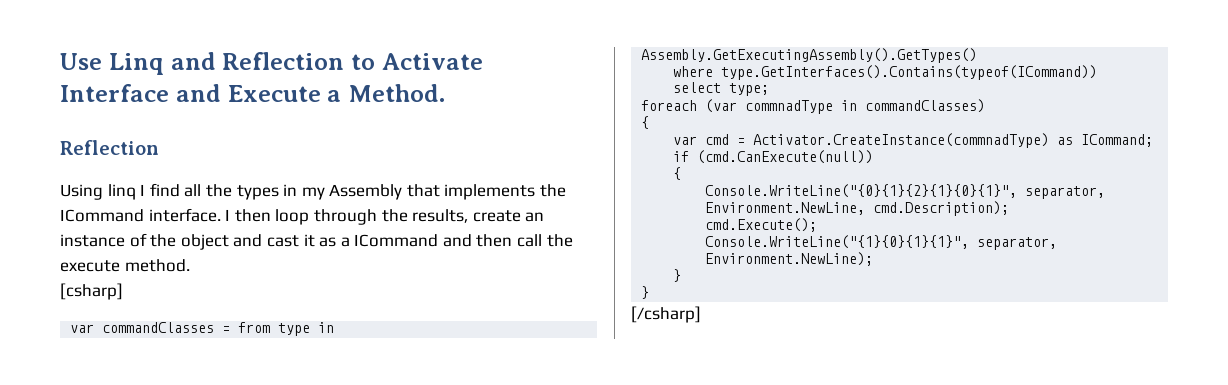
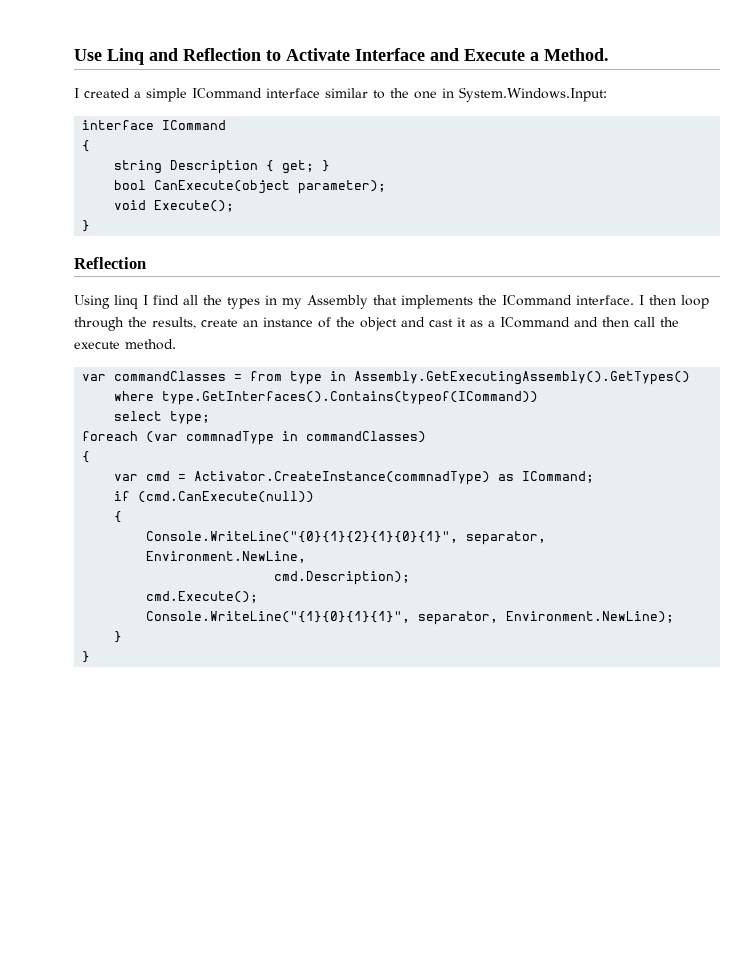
(445, 93) none -> [74,87,607,102] [82,120,227,130] [82,140,91,152] [114,160,331,174] [114,180,387,194] [114,200,235,212] [82,220,91,232] // I created a simple ICommand interface similar to the one in System.Windows.Input: // interface ICommand // { // string Description { get; } // bool CanExecute(object parameter); // void Execute(); // }
[60,283,123,300] // [csharp] -> (176, 344) none
(866, 208) none -> (307, 557) //
[631,306,701,323] // [/csharp] -> (91, 657) none

